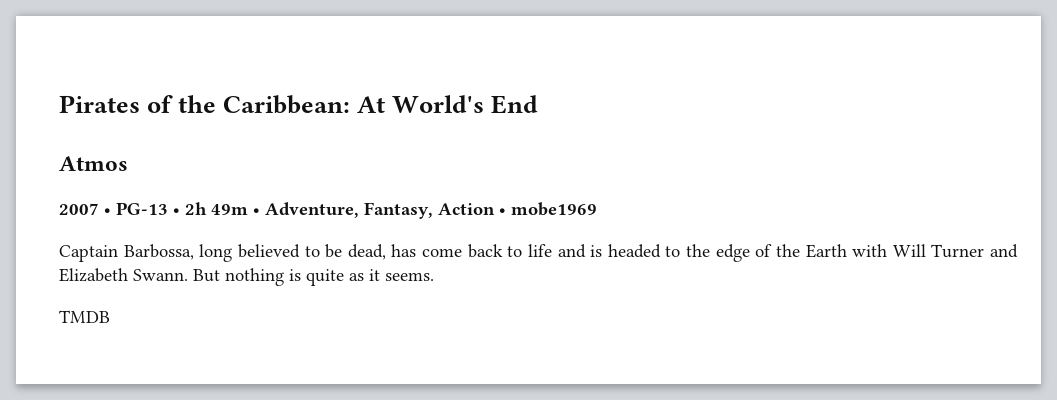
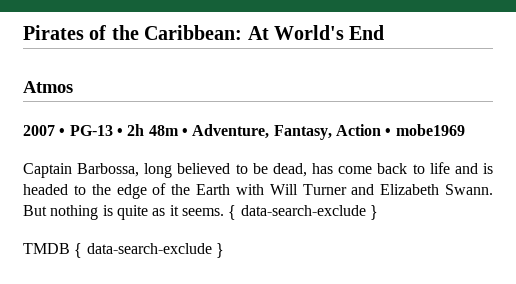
[211,204,248,215] 49m -> [148,125,179,136] 48m
[59,310,110,323] // TMDB -> [228,205,378,220] [23,243,224,258] { data-search-exclude } // TMDB { data-search-exclude }

